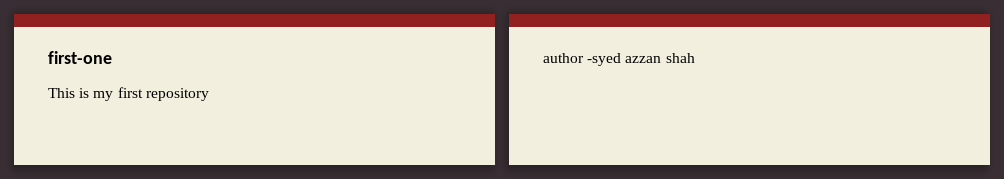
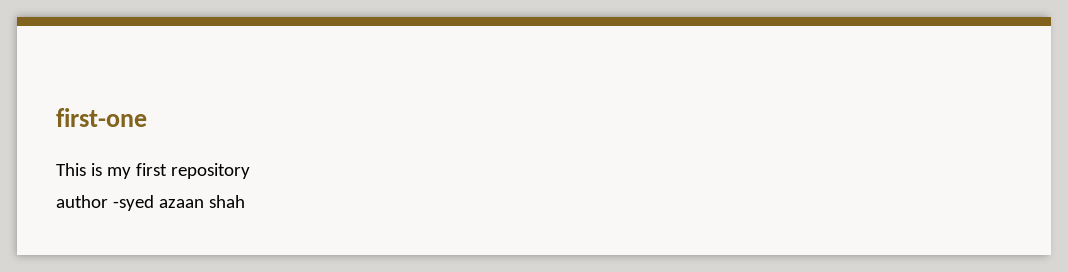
[625,56,662,63] azzan -> [158,199,204,208] azaan

